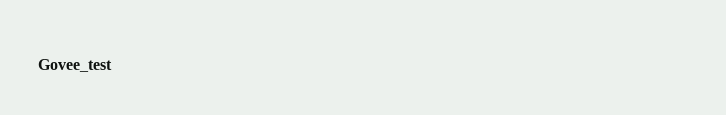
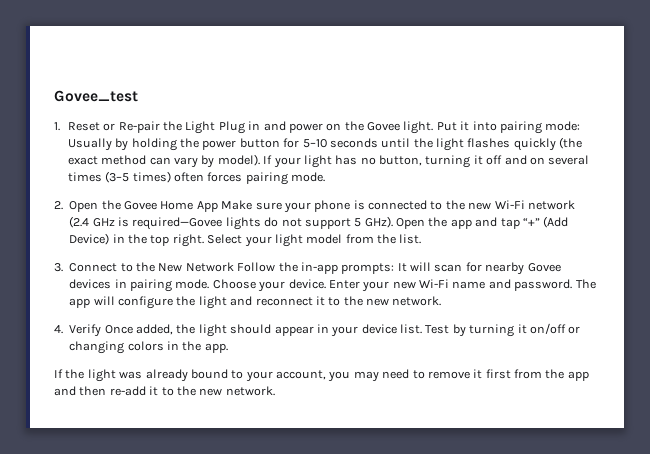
(112, 65) none -> [54,121,581,134] [67,137,583,151] [67,154,590,168] [67,171,326,185] [54,200,575,213] [69,216,569,230] [69,233,422,247] [54,262,561,275] [69,279,596,292] [69,296,442,309] [54,323,581,337] [69,341,228,354] [54,369,589,382] [54,386,275,396] // 1. Reset or Re-pair the Light Plug in and power on the Govee light. Put it into pairing mode: Usually by holding the power button for 5–10 seconds until the light flashes quickly (the exact method can vary by model). If your light has no button, turning it off and on several times (3–5 times) often forces pairing mode. // 2. Open the Govee Home App Make sure your phone is connected to the new Wi-Fi network (2.4 GHz is required—Govee lights do not support 5 GHz). Open the app and tap “+” (Add Device) in the top right. Select your light model from the list. // 3. Connect to the New Network Follow the in-app prompts: It will scan for nearby Govee devices in pairing mode. Choose your device. Enter your new Wi-Fi name and password. The app will configure the light and reconnect it to the new network. // 4. Verify Once added, the light should appear in your device list. Test by turning it on/off or changing colors in the app. // If the light was already bound to your account, you may need to remove it first from the app and then re-add it to the new network.

